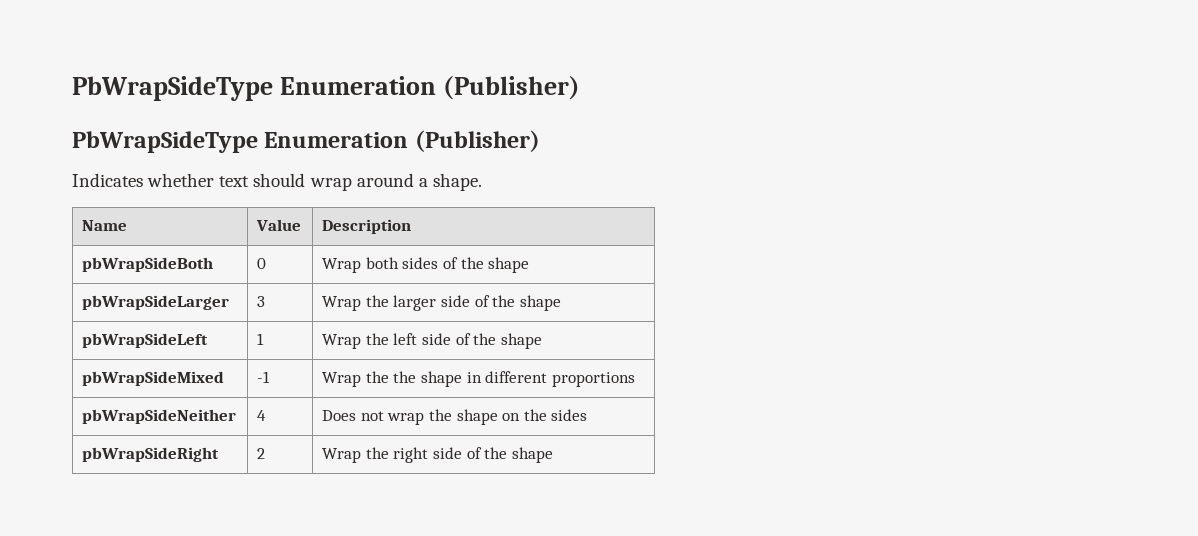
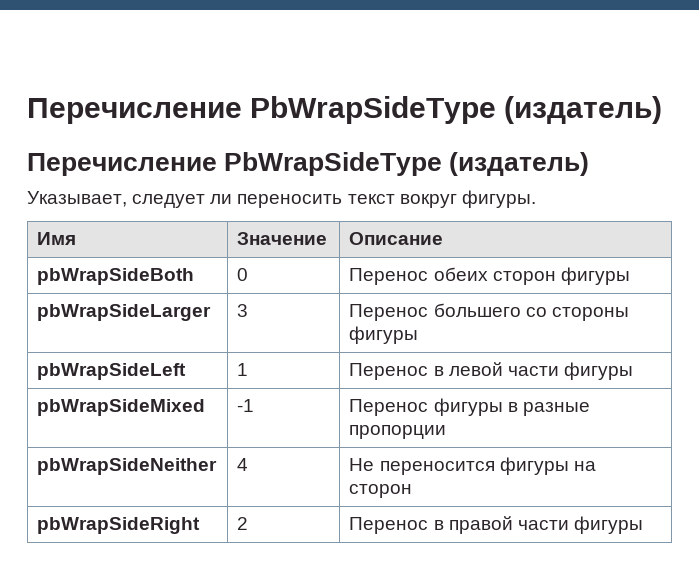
[72,76,581,101] [72,130,540,153] [72,173,482,191] [82,220,128,231] [256,219,302,231] [322,219,412,234] [82,257,214,272] [257,258,267,269] [322,257,530,273] [82,295,230,310] [257,296,266,307] [322,295,561,311] [82,333,209,348] [257,333,265,345] [322,333,542,349] [82,371,225,386] [257,371,271,383] [322,371,635,387] [82,409,237,424] [257,410,267,421] [322,409,588,425] [82,447,220,462] [257,448,266,459] [322,447,553,463] PbWrapSideType Enumeration (Publisher) // PbWrapSideType Enumeration (Publisher) // Indicates whether text should wrap around a shape. // Name | Value | Description // pbWrapSideBoth | 0 | Wrap both sides of the shape // pbWrapSideLarger | 3 | Wrap the larger side of the shape // pbWrapSideLeft | 1 | Wrap the left side of the shape // pbWrapSideMixed | -1 | Wrap the the shape in different proportions // pbWrapSideNeither | 4 | Does not wrap the shape on the sides // pbWrapSideRight | 2 | Wrap the right side of the shape -> [27,96,663,124] [27,152,590,176] [27,190,536,208] [37,232,77,245] [237,232,328,245] [349,232,444,245] [37,268,195,285] [237,268,249,281] [349,267,630,285] [37,304,212,321] [237,304,249,317] [349,303,629,321] [349,326,419,344] [37,363,187,380] [237,363,249,376] [349,362,633,380] [37,399,206,416] [237,399,255,412] [349,398,590,416] [349,425,447,439] [37,458,218,475] [237,458,249,471] [349,457,596,475] [349,484,413,498] [37,517,201,534] [237,517,249,530] [349,516,643,534] Перечисление PbWrapSideType (издатель) // Перечисление PbWrapSideType (издатель) // Указывает, следует ли переносить текст вокруг фигуры. // Имя | Значение | Описание // pbWrapSideBoth | 0 | Перенос обеих сторон фигуры // pbWrapSideLarger | 3 | Перенос большего со стороны фигуры // pbWrapSideLeft | 1 | Перенос в левой части фигуры // pbWrapSideMixed | -1 | Перенос фигуры в разные пропорции // pbWrapSideNeither | 4 | Не переносится фигуры на сторон // pbWrapSideRight | 2 | Перенос в правой части фигуры

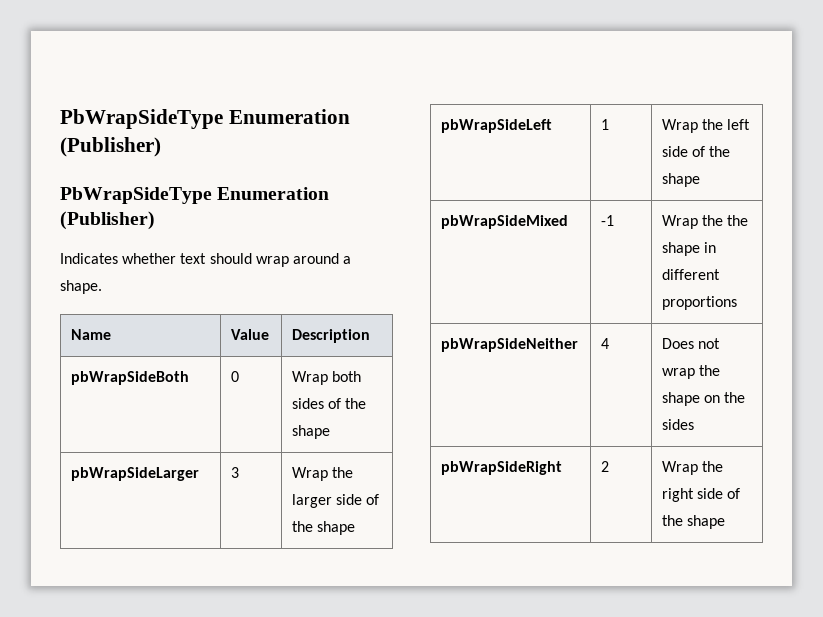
[27,96,663,124] [27,152,590,176] [27,190,536,208] [37,232,77,245] [237,232,328,245] [349,232,444,245] [37,268,195,285] [237,268,249,281] [349,267,630,285] [37,304,212,321] [237,304,249,317] [349,303,629,321] [349,326,419,344] [37,363,187,380] [237,363,249,376] [349,362,633,380] [37,399,206,416] [237,399,255,412] [349,398,590,416] [349,425,447,439] [37,458,218,475] [237,458,249,471] [349,457,596,475] [349,484,413,498] [37,517,201,534] [237,517,249,530] [349,516,643,534] Перечисление PbWrapSideType (издатель) // Перечисление PbWrapSideType (издатель) // Указывает, следует ли переносить текст вокруг фигуры. // Имя | Значение | Описание // pbWrapSideBoth | 0 | Перенос обеих сторон фигуры // pbWrapSideLarger | 3 | Перенос большего со стороны фигуры // pbWrapSideLeft | 1 | Перенос в левой части фигуры // pbWrapSideMixed | -1 | Перенос фигуры в разные пропорции // pbWrapSideNeither | 4 | Не переносится фигуры на сторон // pbWrapSideRight | 2 | Перенос в правой части фигуры -> [60,109,350,129] [60,137,161,157] [60,187,330,204] [60,211,155,230] [60,253,352,267] [60,280,102,294] [71,329,112,340] [231,329,270,340] [292,329,371,343] [71,371,190,385] [231,371,240,382] [292,371,362,385] [292,398,367,409] [292,425,331,439] [71,467,200,481] [231,467,240,478] [292,467,354,481] [292,494,380,508] [292,521,356,535] [441,119,553,133] [601,119,610,130] [662,119,751,133] [662,146,731,157] [662,173,701,187] [441,215,569,229] [601,215,615,226] [662,215,749,229] [662,242,717,256] [662,269,721,280] [662,296,738,310] [441,338,579,352] [601,338,610,349] [662,338,721,349] [662,365,721,379] [662,392,746,406] [662,419,695,430] [441,461,563,475] [601,461,610,472] [662,461,724,475] [662,488,741,502] [662,515,726,529] PbWrapSideType Enumeration (Publisher) // PbWrapSideType Enumeration (Publisher) // Indicates whether text should wrap around a shape. // Name | Value | Description // pbWrapSideBoth | 0 | Wrap both sides of the shape // pbWrapSideLarger | 3 | Wrap the larger side of the shape // pbWrapSideLeft | 1 | Wrap the left side of the shape // pbWrapSideMixed | -1 | Wrap the the shape in different proportions // pbWrapSideNeither | 4 | Does not wrap the shape on the sides // pbWrapSideRight | 2 | Wrap the right side of the shape

